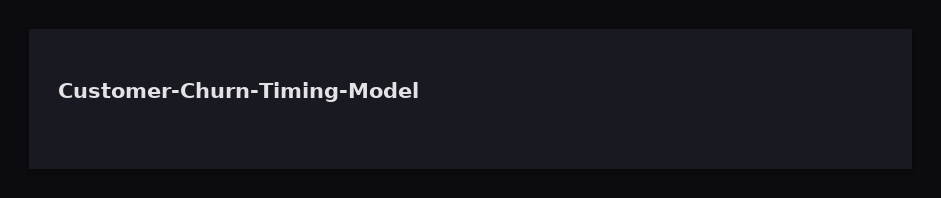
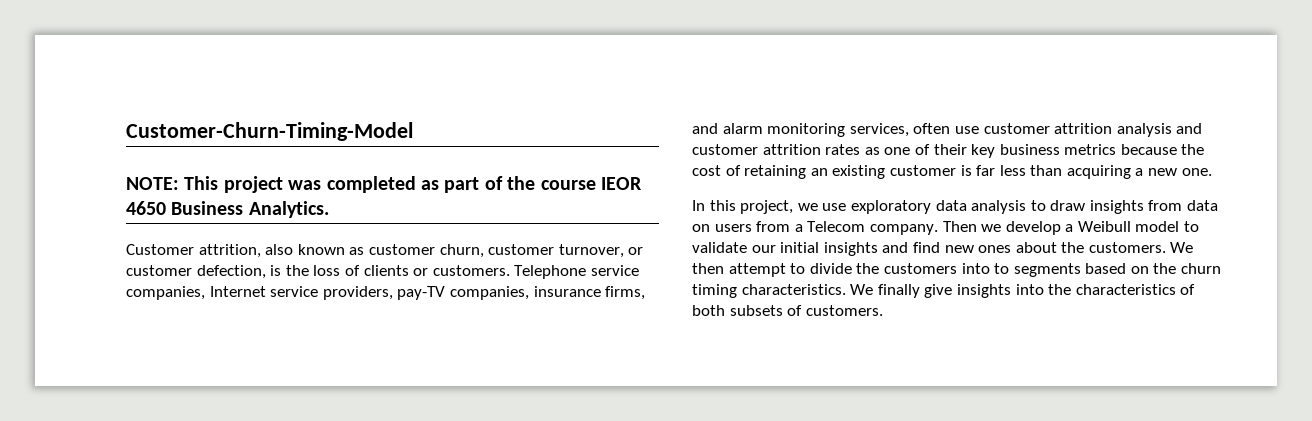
(419, 92) none -> [126,176,642,193] [126,201,329,218] [126,244,644,258] [126,265,639,279] [126,286,646,300] [692,123,1203,137] [692,144,1205,158] [692,165,1212,179] [692,200,1219,214] [692,221,1200,235] [692,242,1194,256] [692,263,1222,277] [692,284,1196,298] [692,305,883,316] // NOTE: This project was completed as part of the course IEOR 4650 Business Analytics. // Customer attrition, also known as customer churn, customer turnover, or customer defection, is the loss of clients or customers. Telephone service companies, Internet service providers, pay-TV companies, insurance firms, and alarm monitoring services, often use customer attrition analysis and customer attrition rates as one of their key business metrics because the cost of retaining an existing customer is far less than acquiring a new one. // In this project, we use exploratory data analysis to draw insights from data on users from a Telecom company. Then we develop a Weibull model to validate our initial insights and find new ones about the customers. We then attempt to divide the customers into to segments based on the churn timing characteristics. We finally give insights into the characteristics of both subsets of customers.

